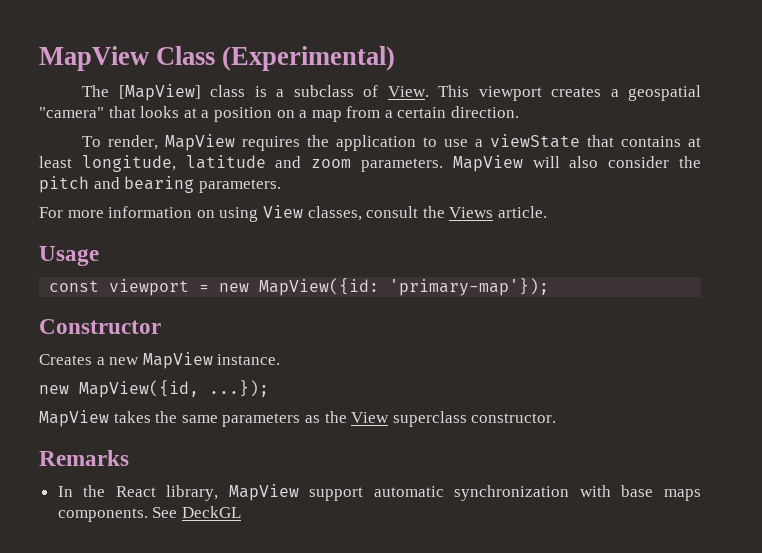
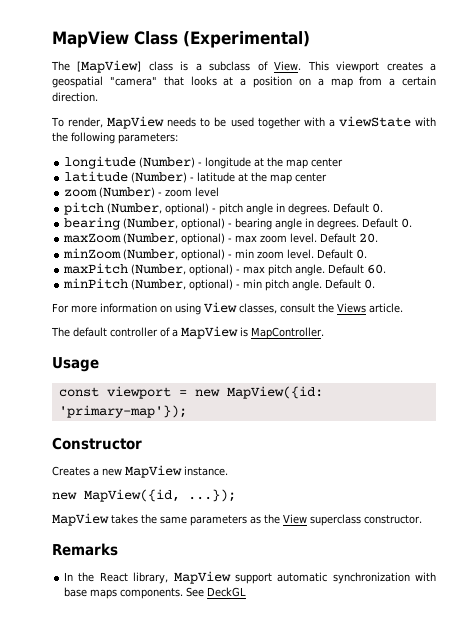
[242,134,701,151] [39,155,701,172] [39,176,281,193] requires the application to use a viewState that contains at least longitude, latitude and zoom parameters. MapView will also consider the pitch and bearing parameters. -> [167,116,436,129] [52,132,178,144] [64,156,344,169] [64,171,328,184] [64,187,220,198] [64,202,384,215] [64,217,413,230] [63,233,379,245] [63,248,368,261] [63,263,387,276] [63,278,376,291] needs to be used together with a viewState with the following parameters: // longitude (Number) - longitude at the map center // latitude (Number) - latitude at the map center // zoom (Number) - zoom level // pitch (Number, optional) - pitch angle in degrees. Default 0. // bearing (Number, optional) - bearing angle in degrees. Default 0. // maxZoom (Number, optional) - max zoom level. Default 20. // minZoom (Number, optional) - min zoom level. Default 0. // maxPitch (Number, optional) - max pitch angle. Default 60. // minPitch (Number, optional) - min pitch angle. Default 0.
(547, 212) none -> [51,326,324,339] // The default controller of a MapView is MapController.

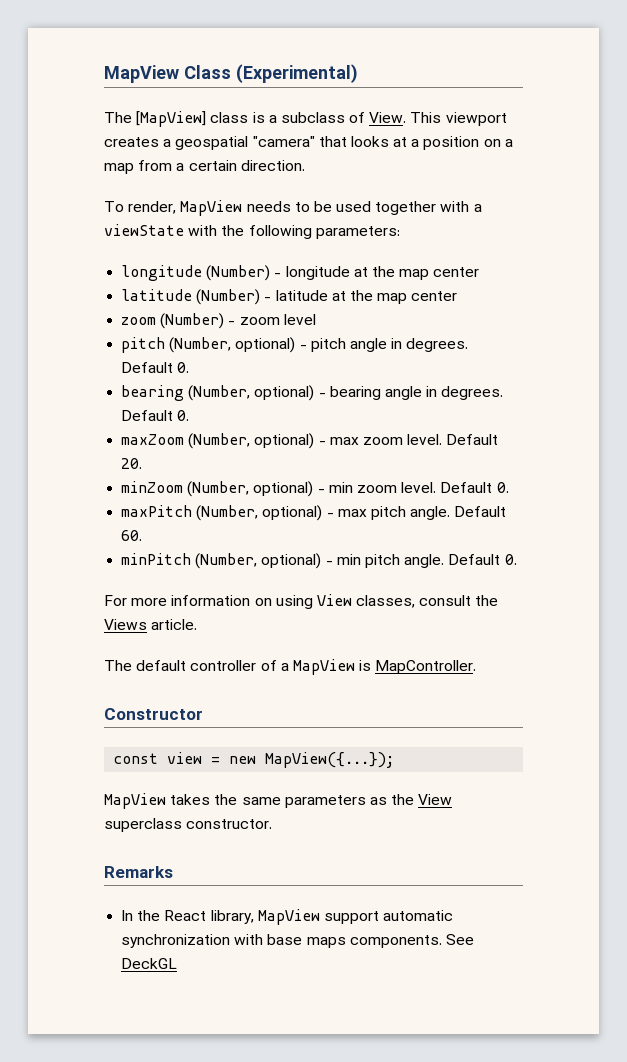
[52,357,99,372] Usage -> [104,708,203,720] Constructor
[106,386,171,399] viewport -> [167,752,203,764] view
[226,386,323,399] [58,405,187,418] [52,437,142,450] [52,465,228,478] [52,489,236,502] MapView({id: 'primary-map'}); // Constructor // Creates a new MapView instance. // new MapView({id, ...}); -> [265,752,395,768] MapView({...});

